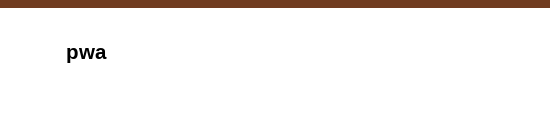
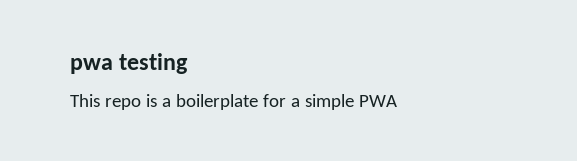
(107, 55) none -> [119,53,189,74] [70,94,397,110] testing // This repo is a boilerplate for a simple PWA

